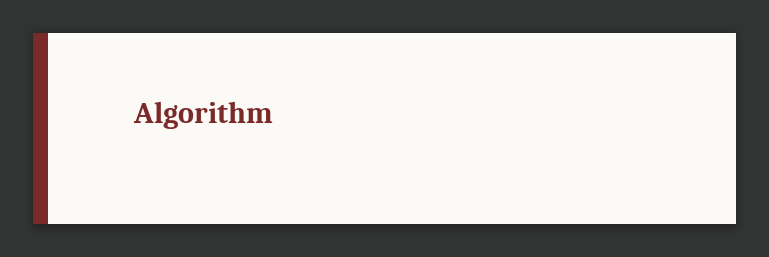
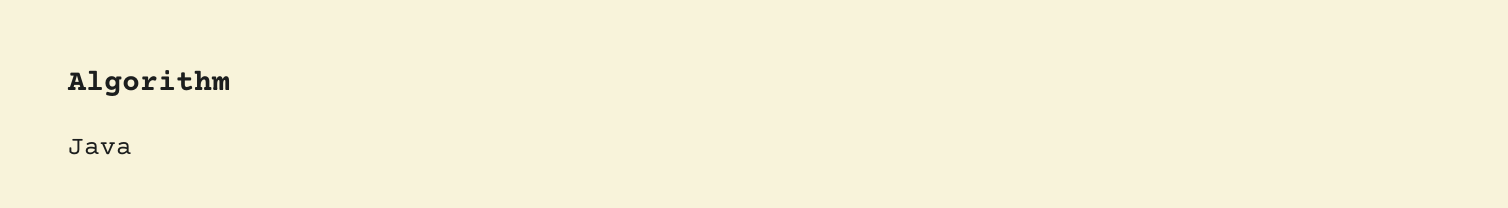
(273, 115) none -> [68,138,132,155] // Java

